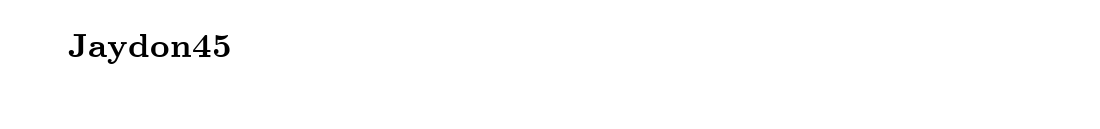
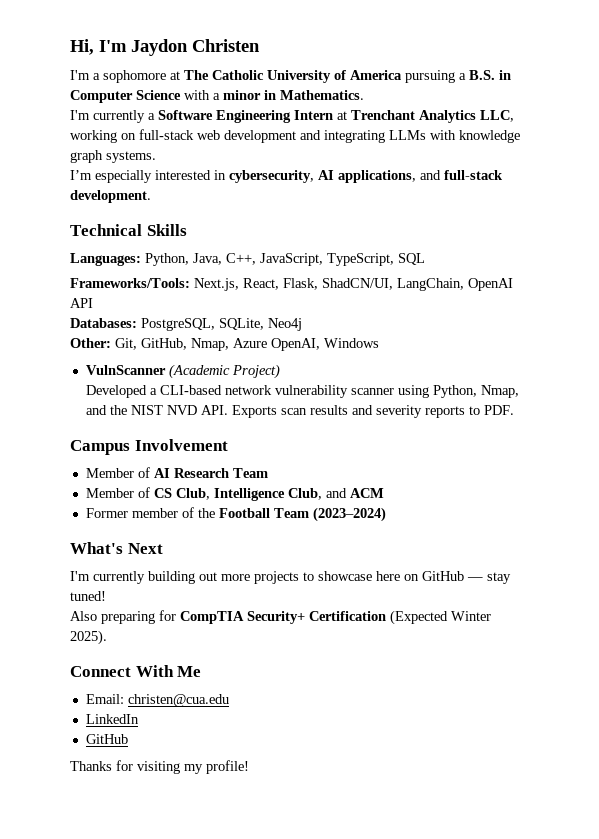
[68,34,232,64] Jaydon45 -> [70,39,260,56] [70,70,511,83] [70,90,364,103] [70,110,514,123] [70,129,520,143] [70,150,156,163] [70,170,503,183] [70,190,151,203] [70,224,187,236] [70,253,425,266] [70,278,513,291] [70,298,93,308] [70,318,302,331] [70,338,379,351] [85,364,280,379] [86,385,520,398] [86,405,515,418] [70,439,228,455] [85,467,268,478] [85,487,384,501] [85,507,386,522] [70,542,163,554] [70,571,511,584] [70,591,106,601] [70,610,491,625] [70,630,107,645] [70,665,202,677] [85,694,229,707] [85,714,139,724] [85,734,128,744] [70,760,249,774] Hi, I'm Jaydon Christen // I'm a sophomore at The Catholic University of America pursuing a B.S. in Computer Science with a minor in Mathematics. // I'm currently a Software Engineering Intern at Trenchant Analytics LLC, working on full-stack web development and integrating LLMs with knowledge graph systems. // I’m especially interested in cybersecurity, AI applications, and full-stack development. // Technical Skills // Languages: Python, Java, C++, JavaScript, TypeScript, SQL // Frameworks/Tools: Next.js, React, Flask, ShadCN/UI, LangChain, OpenAI API // Databases: PostgreSQL, SQLite, Neo4j // Other: Git, GitHub, Nmap, Azure OpenAI, Windows // VulnScanner (Academic Project) // Developed a CLI-based network vulnerability scanner using Python, Nmap, and the NIST NVD API. Exports scan results and severity reports to PDF. // Campus Involvement // Member of AI Research Team // Member of CS Club, Intelligence Club, and ACM // Former member of the Football Team (2023–2024) // What's Next // I'm currently building out more projects to showcase here on GitHub — stay tuned! // Also preparing for CompTIA Security+ Certification (Expected Winter 2025). // Connect With Me // Email: christen@cua.edu // LinkedIn // GitHub // Thanks for visiting my profile!

